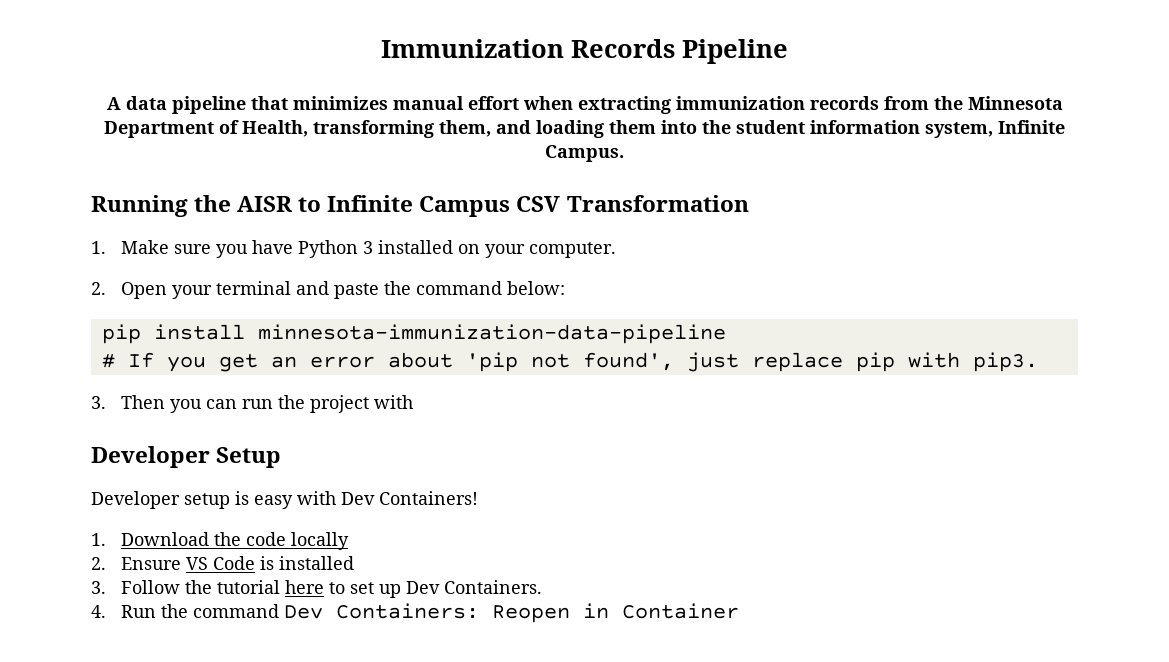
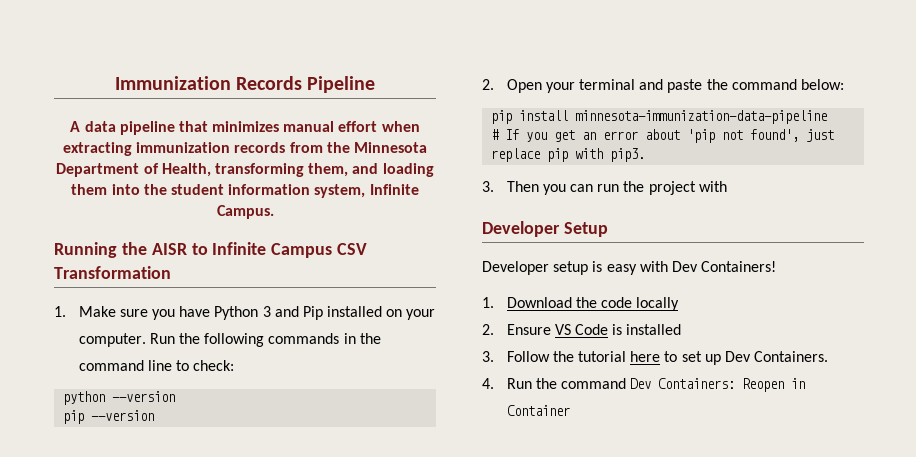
(374, 247) none -> [274,306,323,320] and Pip
(617, 250) none -> [149,333,381,347] [78,360,235,371] [63,391,176,405] [63,410,155,424] Run the following commands in the command line to check: // python --version // pip --version

